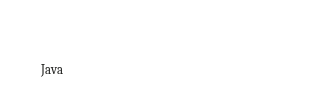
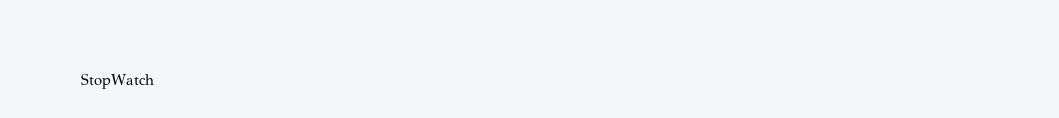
[40,64,63,77] Java -> [81,73,154,89] StopWatch

